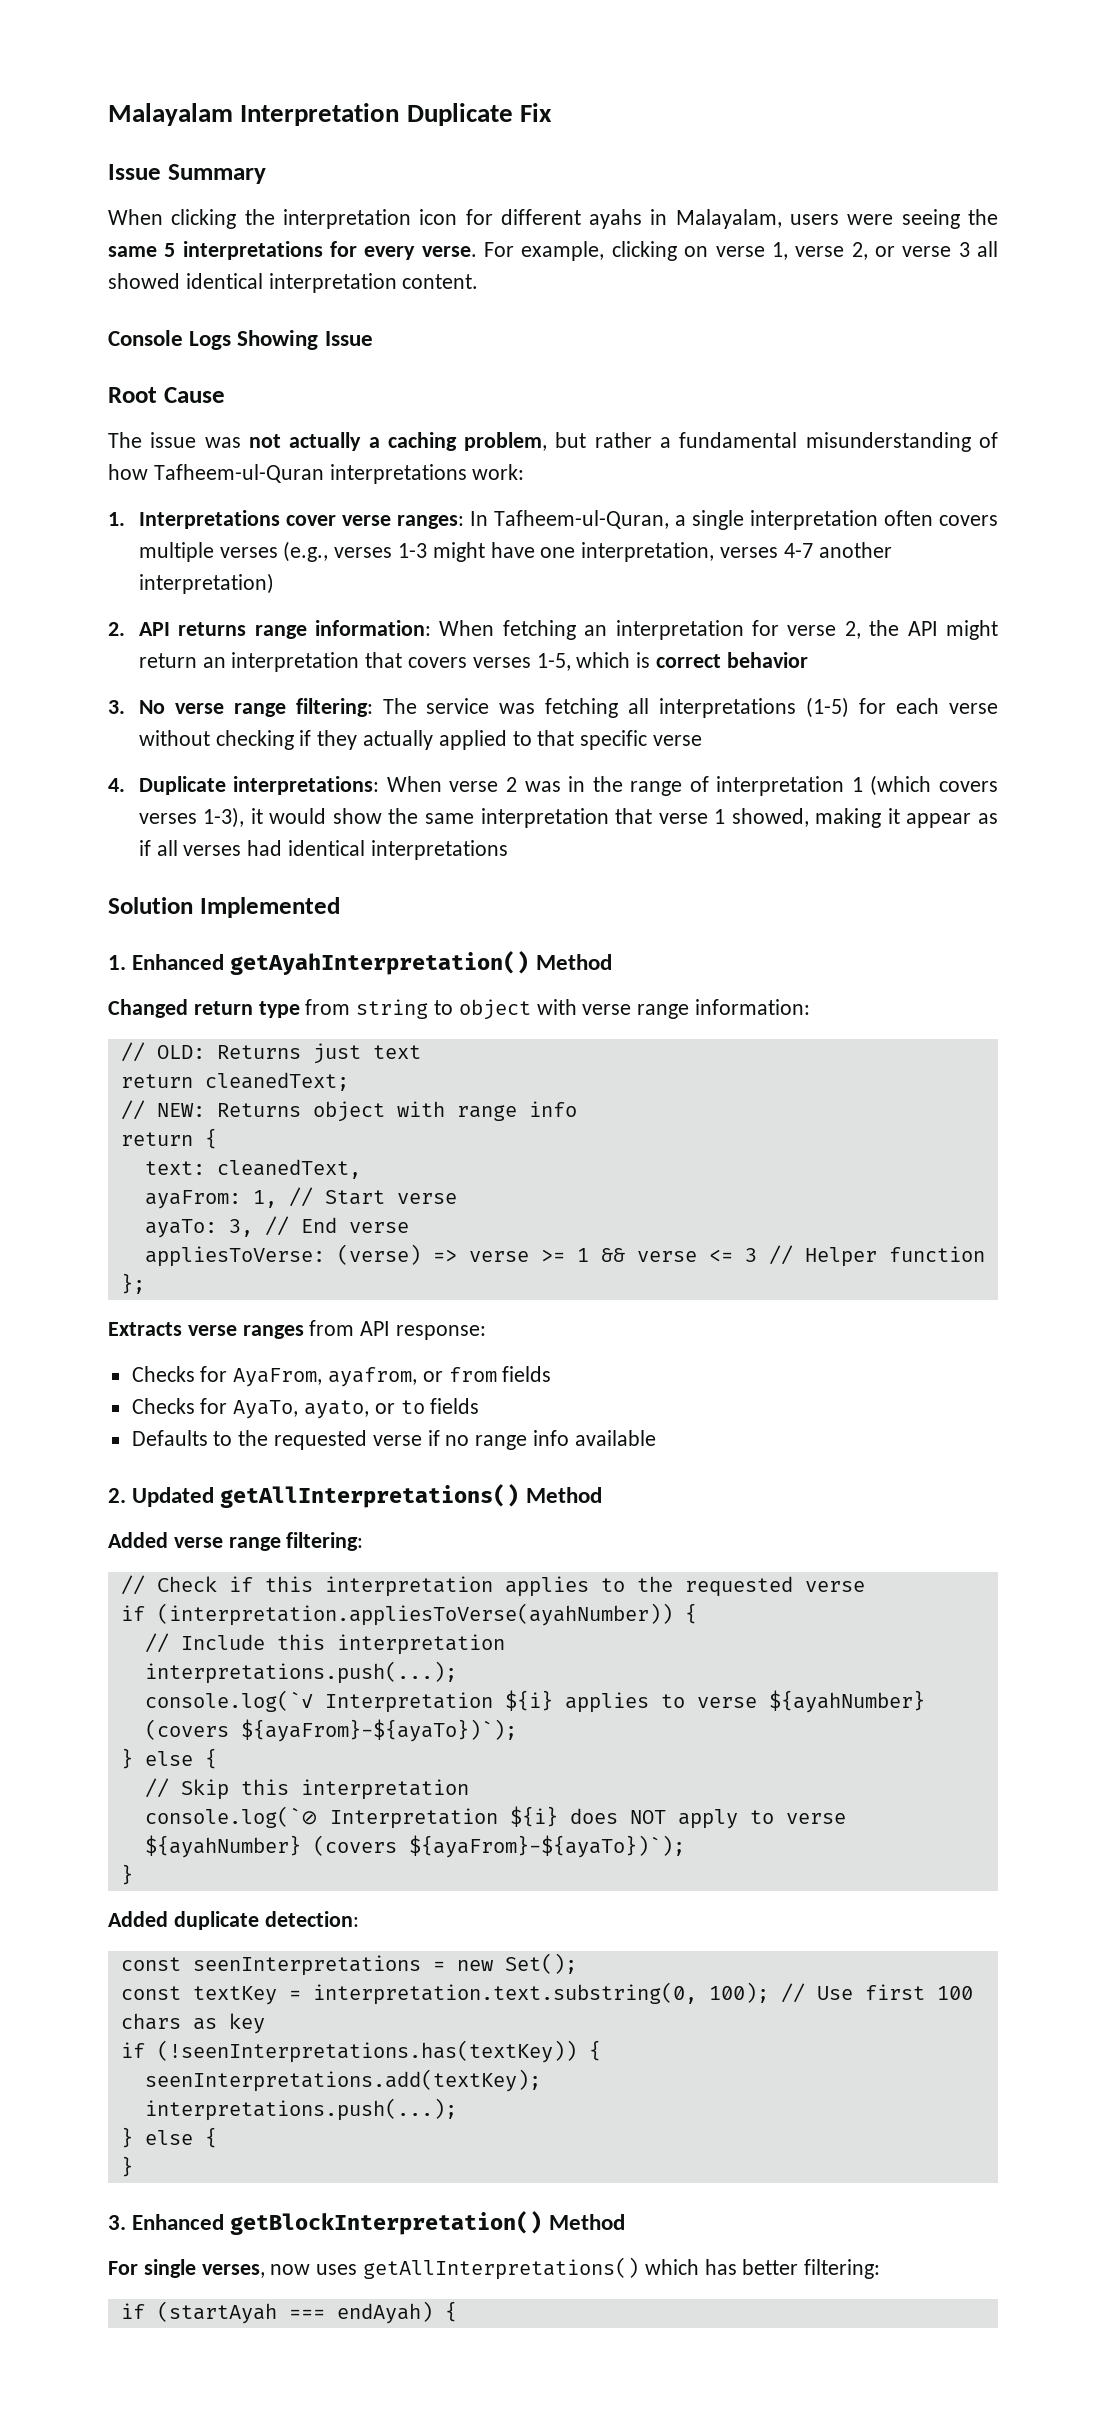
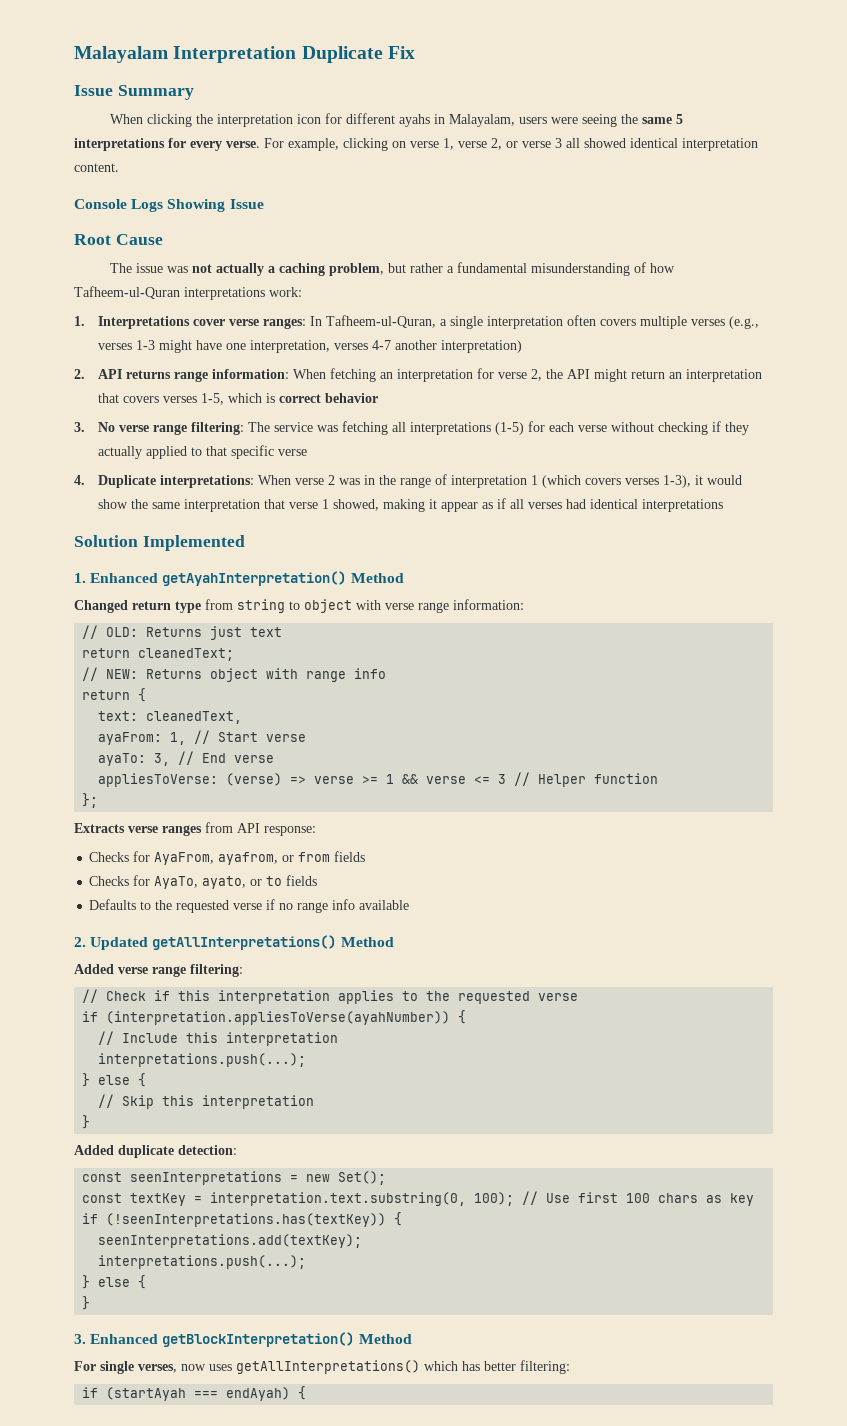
[144,1690,925,1713] [144,1719,517,1742] // console.log(`✓ Interpretation ${i} applies to verse ${ayahNumber} (covers ${ayaFrom}-${ayaTo})`); -> (307, 1060) none
[144,1806,846,1829] [144,1835,685,1858] // console.log(`⊘ Interpretation ${i} does NOT apply to verse ${ayahNumber} (covers ${ayaFrom}-${ayaTo})`); -> (315, 1102) none

